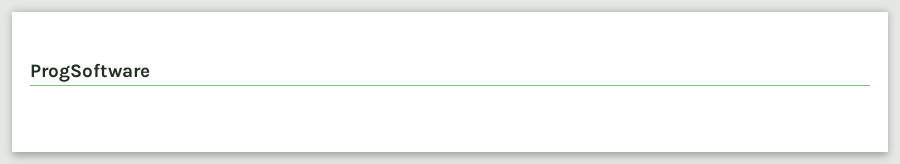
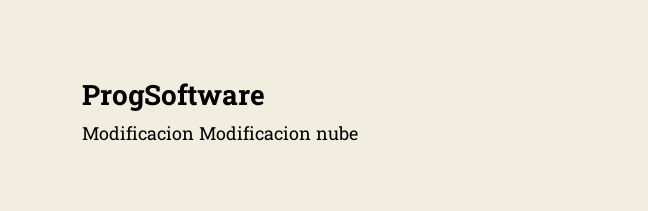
(150, 72) none -> [82,126,358,141] // Modificacion Modificacion nube

